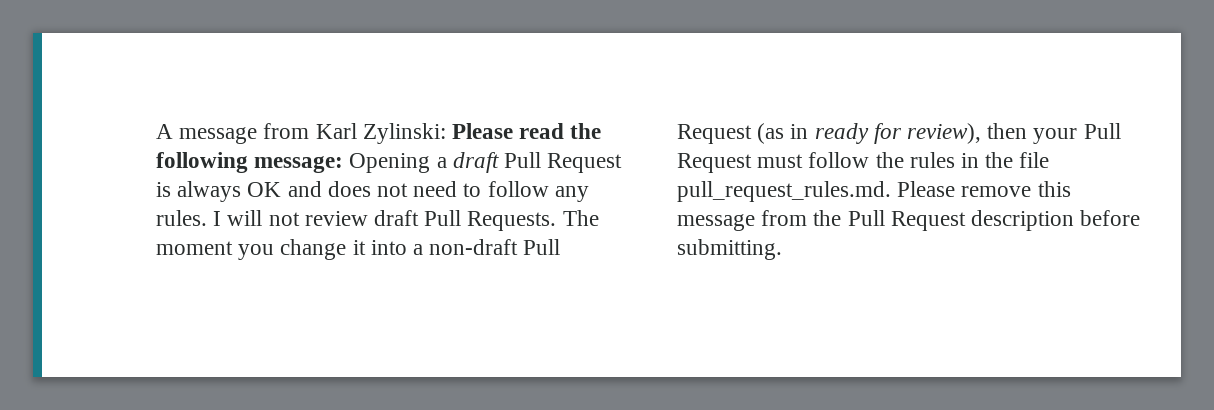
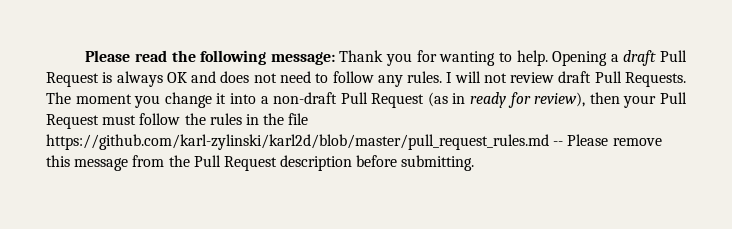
[156,123,446,144] A message from Karl Zylinski: -> (85, 56) none
(344, 164) none -> [339,50,548,66] Thank you for wanting to help.
[677,181,891,202] pull_request_rules.md. -> [46,134,564,150] https://github.com/karl-zylinski/karl2d/blob/master/pull_request_rules.md --

